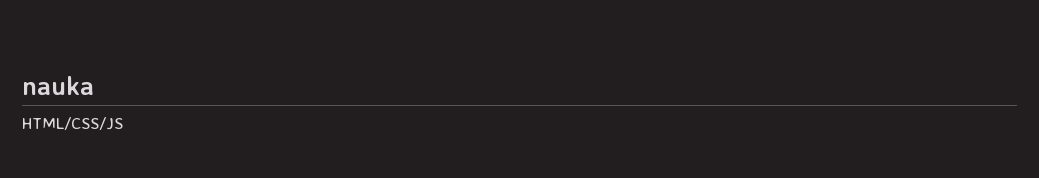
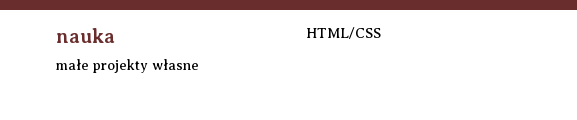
[22,117,123,130] HTML/CSS/JS -> [56,59,199,73] [306,27,381,39] małe projekty własne HTML/CSS

